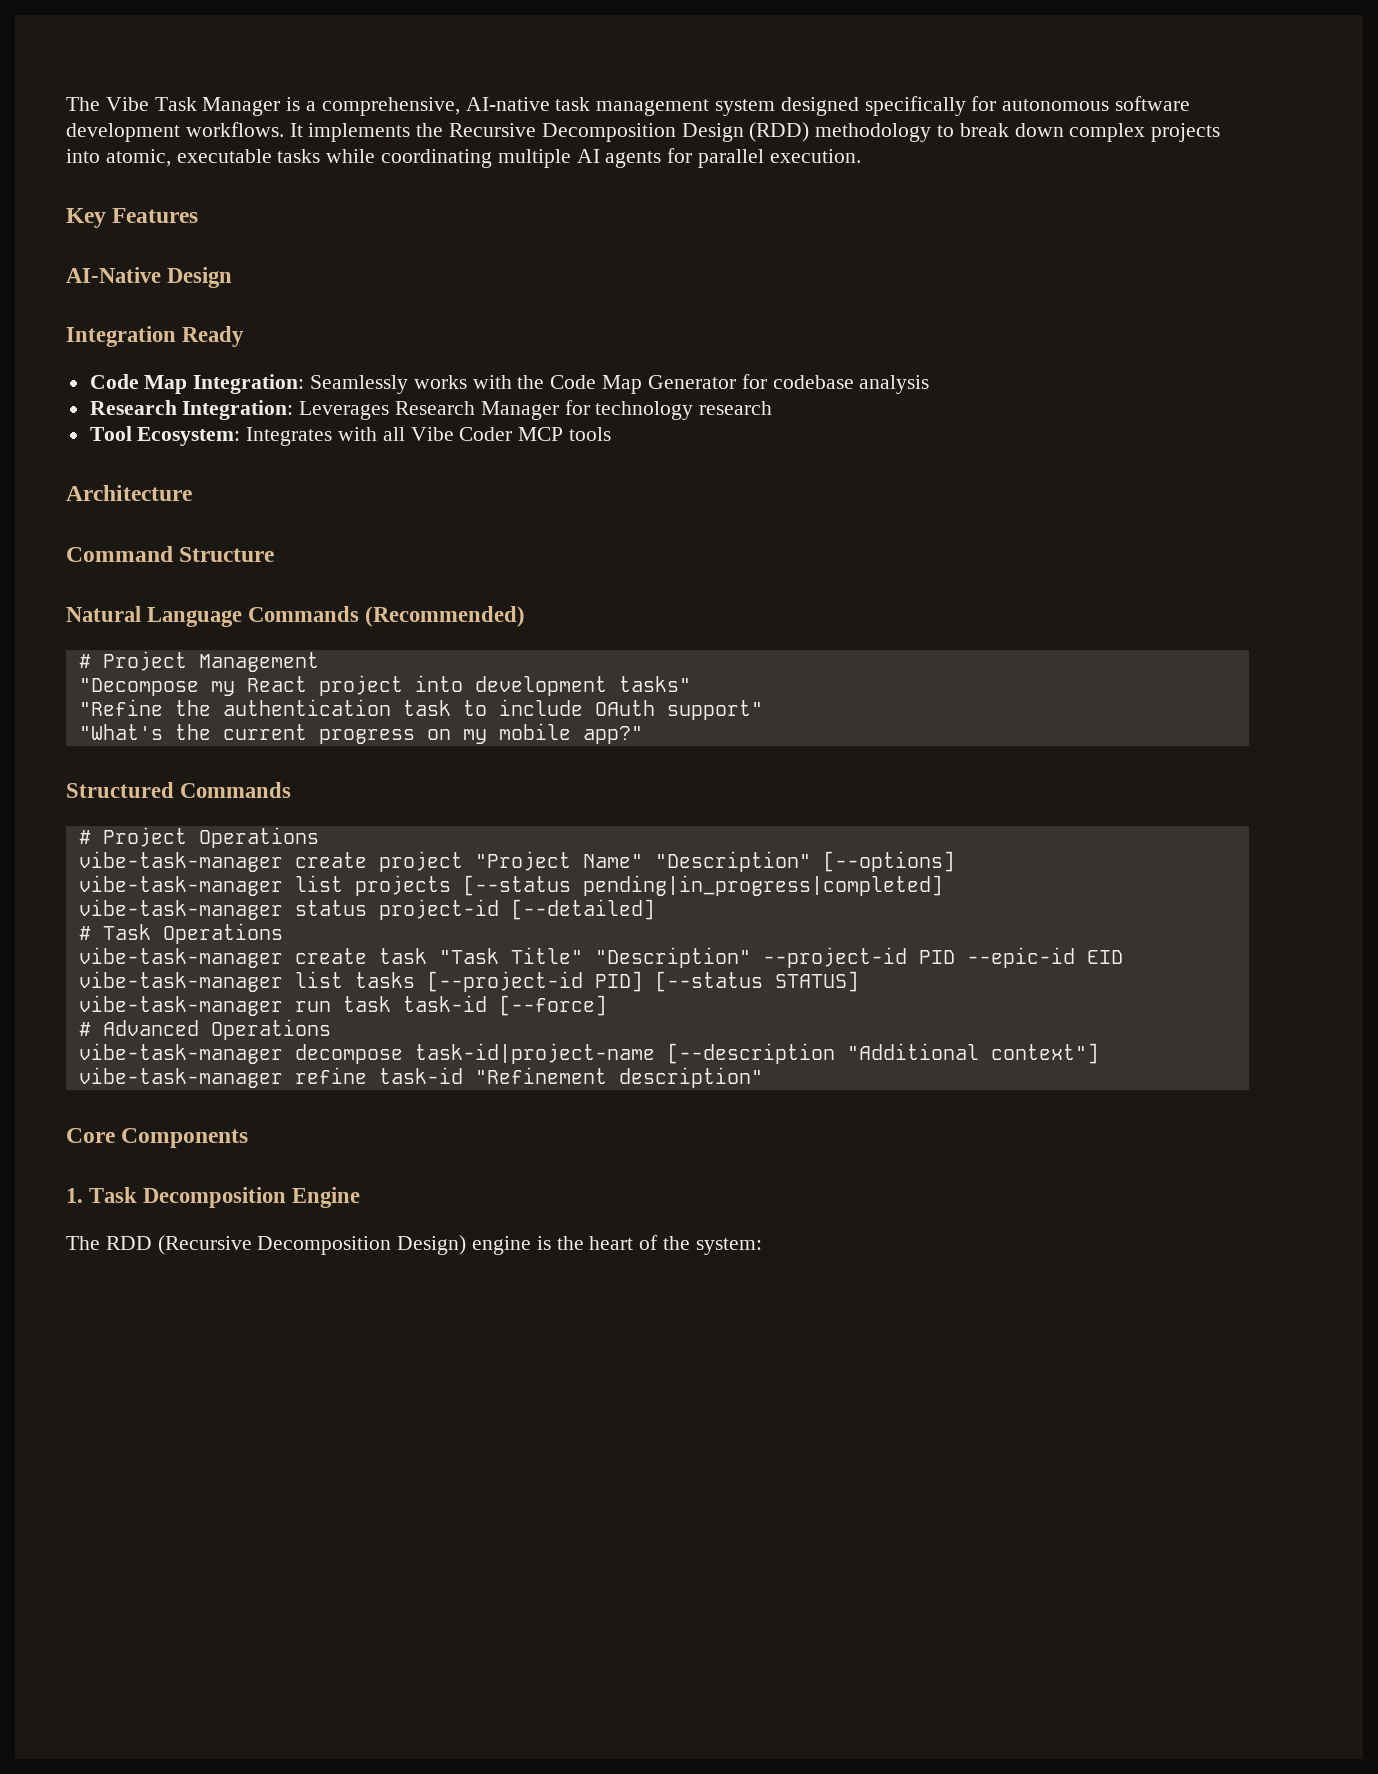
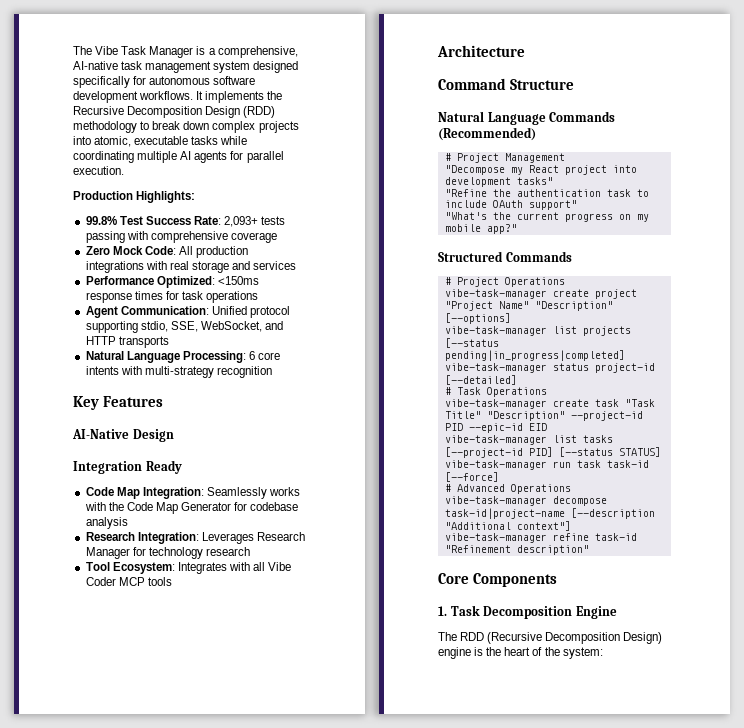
(861, 156) none -> [73,191,196,203] [85,216,286,227] [85,231,277,243] [85,246,249,258] [85,261,297,273] [85,276,259,288] [85,291,259,303] [85,306,290,318] [85,321,284,333] [85,336,169,348] [85,351,281,363] [85,366,272,378] // Production Highlights: // 99.8% Test Success Rate: 2,093+ tests passing with comprehensive coverage // Zero Mock Code: All production integrations with real storage and services // Performance Optimized: <150ms response times for task operations // Agent Communication: Unified protocol supporting stdio, SSE, WebSocket, and HTTP transports // Natural Language Processing: 6 core intents with multi-strategy recognition

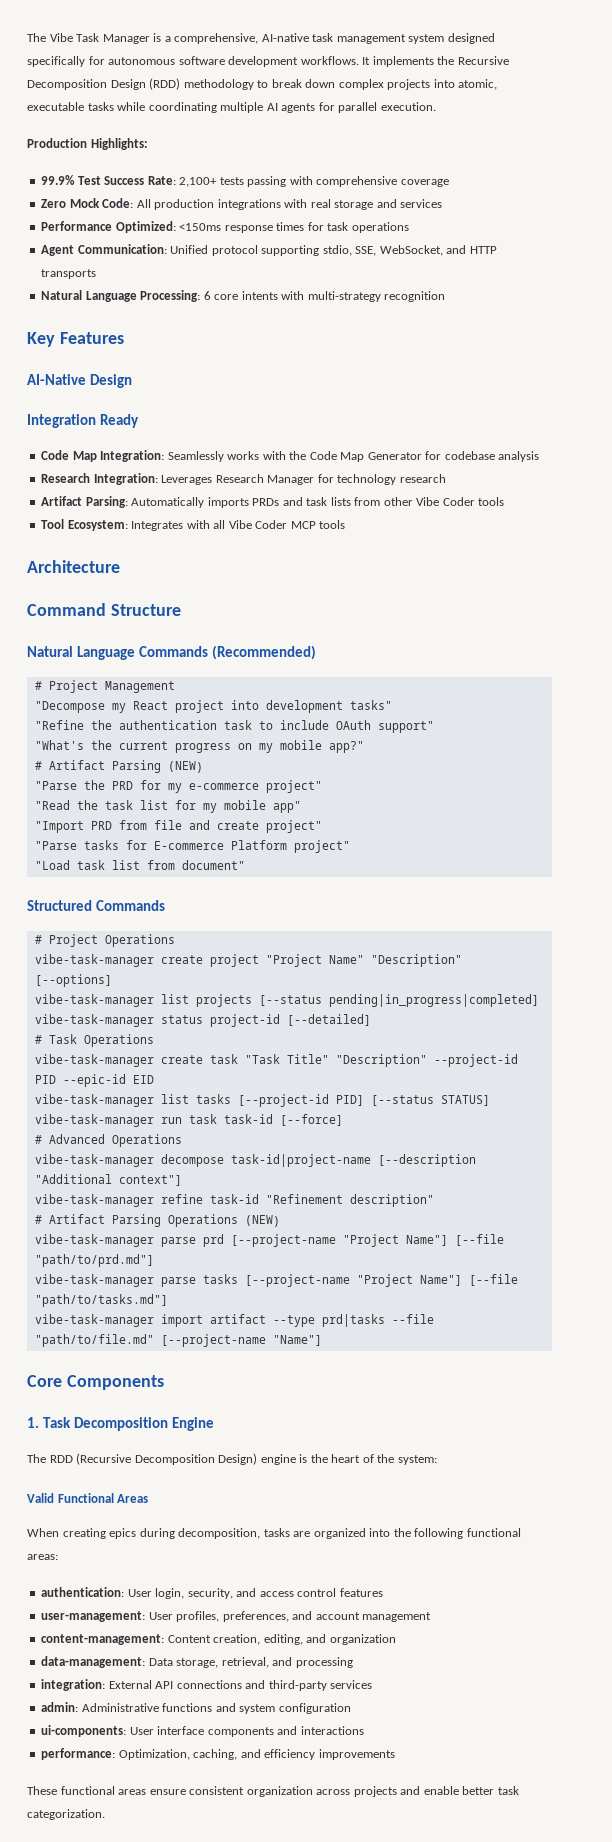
[85,216,117,225] 99.8% -> [41,175,76,185] 99.9%
[224,216,259,227] 2,093+ -> [179,177,218,187] 2,100+
(250, 551) none -> [41,496,505,508] // Artifact Parsing: Automatically imports PRDs and task lists from other Vibe Coder tools
(517, 229) none -> [34,760,203,773] [34,780,322,793] [34,800,301,813] [34,820,322,833] [34,840,350,853] [34,860,245,870] // # Artifact Parsing (NEW) // "Parse the PRD for my e-commerce project" // "Read the task list for my mobile app" // "Import PRD from file and create project" // "Parse tasks for E-commerce Platform project" // "Load task list from document"
(589, 550) none -> [34,1214,280,1227] [34,1234,504,1247] [34,1254,154,1267] [34,1274,518,1287] [34,1294,168,1307] [34,1314,434,1327] [34,1334,322,1347] // # Artifact Parsing Operations (NEW) // vibe-task-manager parse prd [--project-name "Project Name"] [--file "path/to/prd.md"] // vibe-task-manager parse tasks [--project-name "Project Name"] [--file "path/to/tasks.md"] // vibe-task-manager import artifact --type prd|tasks --file "path/to/file.md" [--project-name "Name"]
(603, 653) none -> [27,1493,149,1503] [27,1528,521,1539] [27,1554,58,1560] [41,1587,383,1599] [41,1611,432,1622] [41,1634,396,1645] [41,1656,353,1668] [41,1679,373,1691] [41,1702,351,1714] [41,1725,364,1737] [41,1748,395,1760] [27,1786,519,1797] [27,1809,105,1820] // Valid Functional Areas // When creating epics during decomposition, tasks are organized into the following functional areas: // authentication: User login, security, and access control features // user-management: User profiles, preferences, and account management // content-management: Content creation, editing, and organization // data-management: Data storage, retrieval, and processing // integration: External API connections and third-party services // admin: Administrative functions and system configuration // ui-components: User interface components and interactions // performance: Optimization, caching, and efficiency improvements // These functional areas ensure consistent organization across projects and enable better task categorization.

